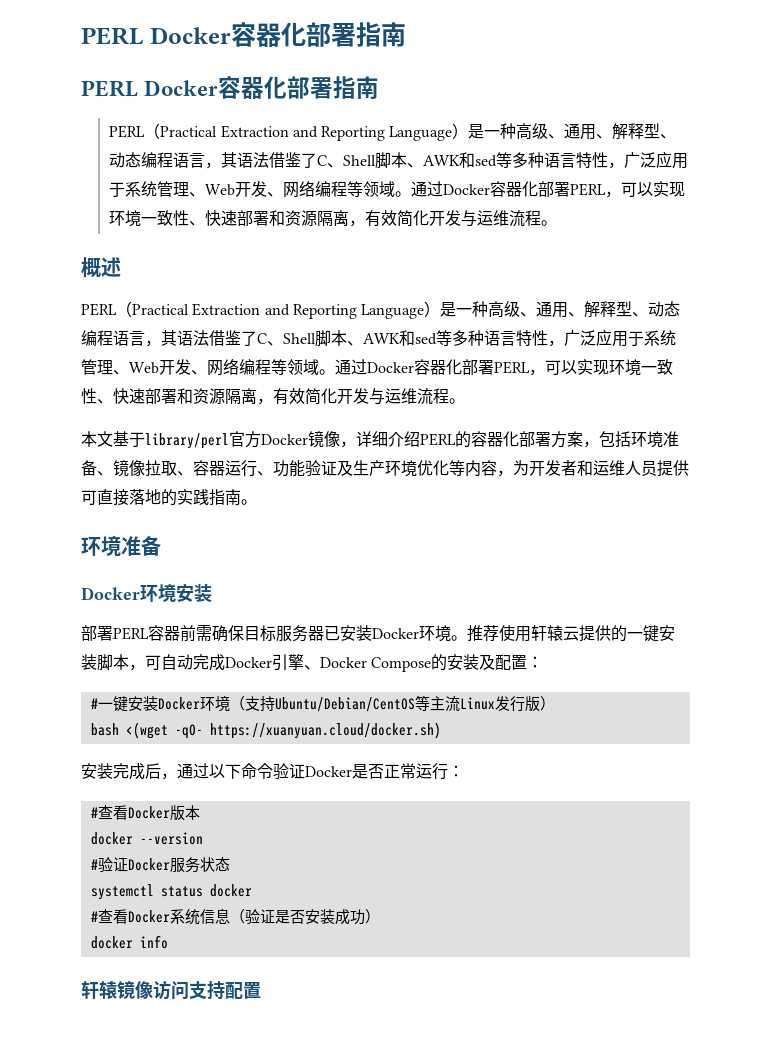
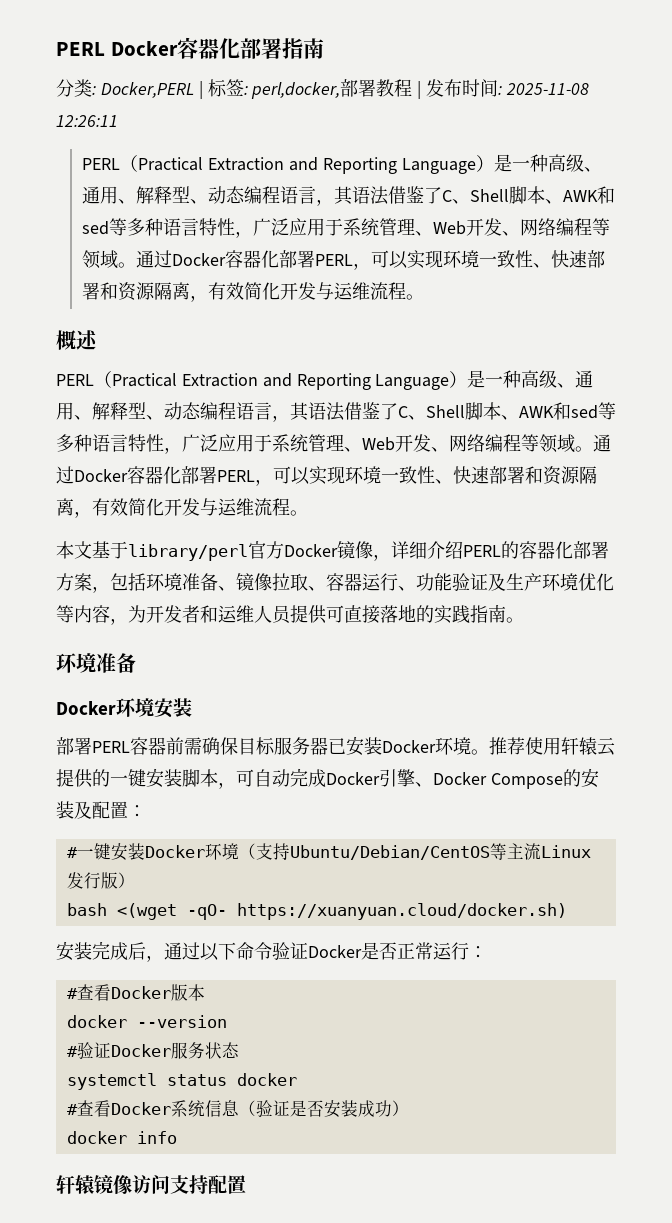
[81,22,406,47] [81,76,380,99] PERL Docker容器化部署指南 // PERL Docker容器化部署指南 -> [56,37,324,59] [56,79,590,100] [56,115,118,127] PERL Docker容器化部署指南 // 分类: Docker,PERL | 标签: perl,docker,部署教程 | 发布时间: 2025-11-08 12:26:11

